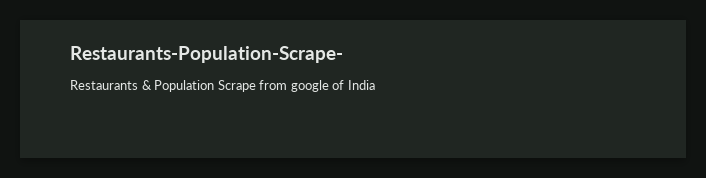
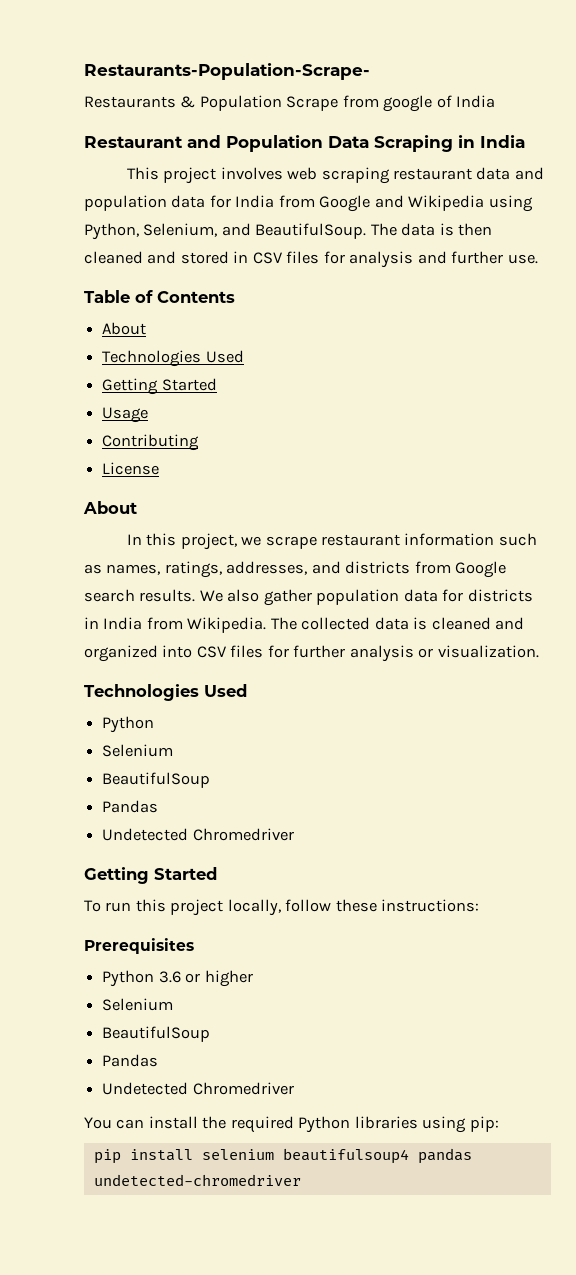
(375, 85) none -> [84,135,525,152] [126,167,544,184] [84,195,533,212] [84,223,493,240] [84,251,538,268] [84,290,235,303] [102,322,147,335] [102,350,244,367] [102,378,217,395] [102,407,149,423] [102,434,200,451] [102,462,160,475] [83,501,137,514] [126,533,537,550] [84,561,507,578] [84,589,533,606] [84,617,525,633] [84,645,539,662] [84,684,247,701] [102,716,155,733] [102,744,174,757] [102,772,211,788] [102,800,159,813] [102,828,294,841] [84,867,217,884] [84,899,480,916] [84,938,194,954] [102,970,253,987] [102,998,174,1011] [102,1026,211,1042] [102,1054,159,1067] [102,1082,294,1095] [84,1116,499,1133] [93,1148,472,1164] [93,1174,301,1186] // Restaurant and Population Data Scraping in India // This project involves web scraping restaurant data and population data for India from Google and Wikipedia using Python, Selenium, and BeautifulSoup. The data is then cleaned and stored in CSV files for analysis and further use. // Table of Contents // About // Technologies Used // Getting Started // Usage // Contributing // License // About // In this project, we scrape restaurant information such as names, ratings, addresses, and districts from Google search results. We also gather population data for districts in India from Wikipedia. The collected data is cleaned and organized into CSV files for further analysis or visualization. // Technologies Used // Python // Selenium // BeautifulSoup // Pandas // Undetected Chromedriver // Getting Started // To run this project locally, follow these instructions: // Prerequisites // Python 3.6 or higher // Selenium // BeautifulSoup // Pandas // Undetected Chromedriver // You can install the required Python libraries using pip: // pip install selenium beautifulsoup4 pandas undetected-chromedriver

